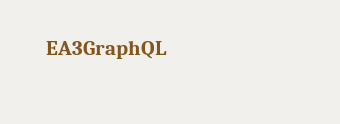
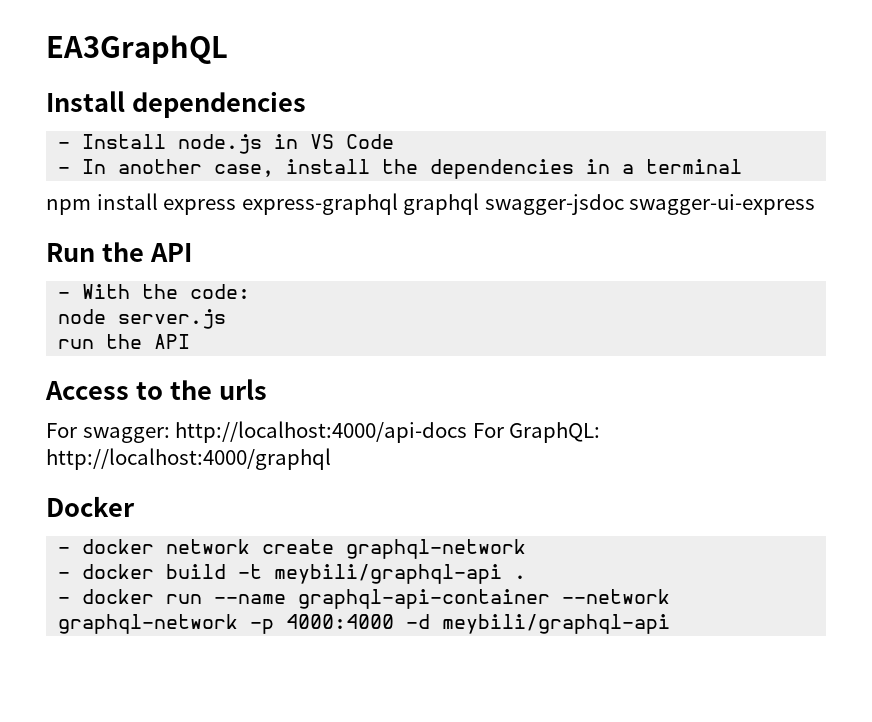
(167, 49) none -> [46,91,306,118] [58,134,395,154] [58,159,743,179] [46,193,816,215] [46,242,192,262] [58,284,251,299] [58,309,227,329] [58,334,191,349] [45,379,267,400] [46,421,601,443] [46,448,331,470] [46,496,135,517] [58,539,527,559] [58,564,527,584] [58,589,671,609] [58,614,671,634] // Install dependencies // - Install node.js in VS Code // - In another case, install the dependencies in a terminal // npm install express express-graphql graphql swagger-jsdoc swagger-ui-express // Run the API // - With the code: // node server.js // run the API // Access to the urls // For swagger: http://localhost:4000/api-docs For GraphQL: http://localhost:4000/graphql // Docker // - docker network create graphql-network // - docker build -t meybili/graphql-api . // - docker run --name graphql-api-container --network graphql-network -p 4000:4000 -d meybili/graphql-api

